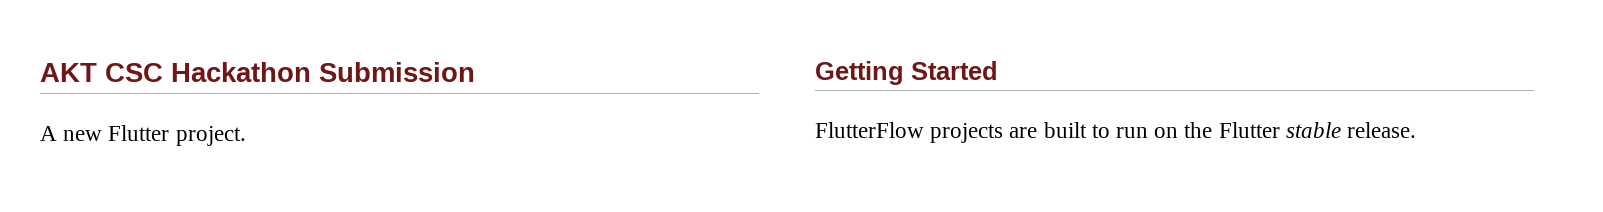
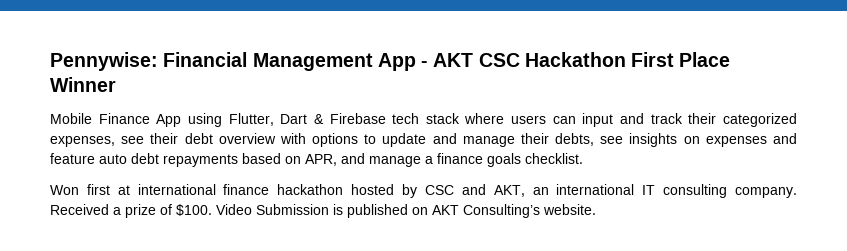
[40,62,475,82] [40,125,246,146] [815,61,998,85] [815,122,1417,143] AKT CSC Hackathon Submission // A new Flutter project. // Getting Started // FlutterFlow projects are built to run on the Flutter stable release. -> [50,52,731,71] [50,77,116,92] [50,113,797,127] [50,133,797,147] [50,153,583,167] [50,184,798,198] [50,204,596,218] Pennywise: Financial Management App - AKT CSC Hackathon First Place Winner // Mobile Finance App using Flutter, Dart & Firebase tech stack where users can input and track their categorized expenses, see their debt overview with options to update and manage their debts, see insights on expenses and feature auto debt repayments based on APR, and manage a finance goals checklist. // Won first at international finance hackathon hosted by CSC and AKT, an international IT consulting company. Received a prize of $100. Video Submission is published on AKT Consulting’s website.

